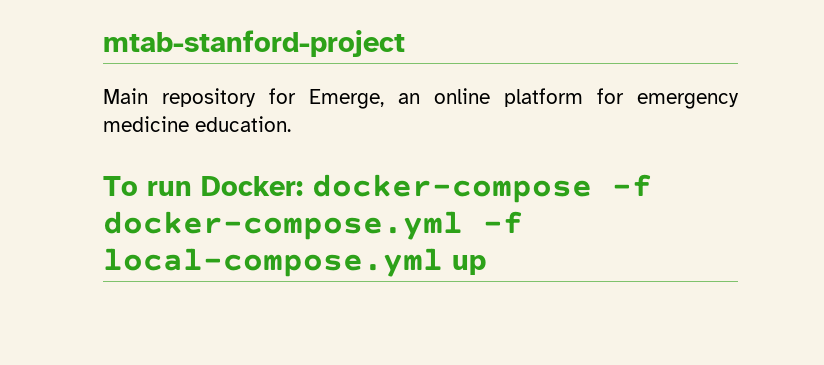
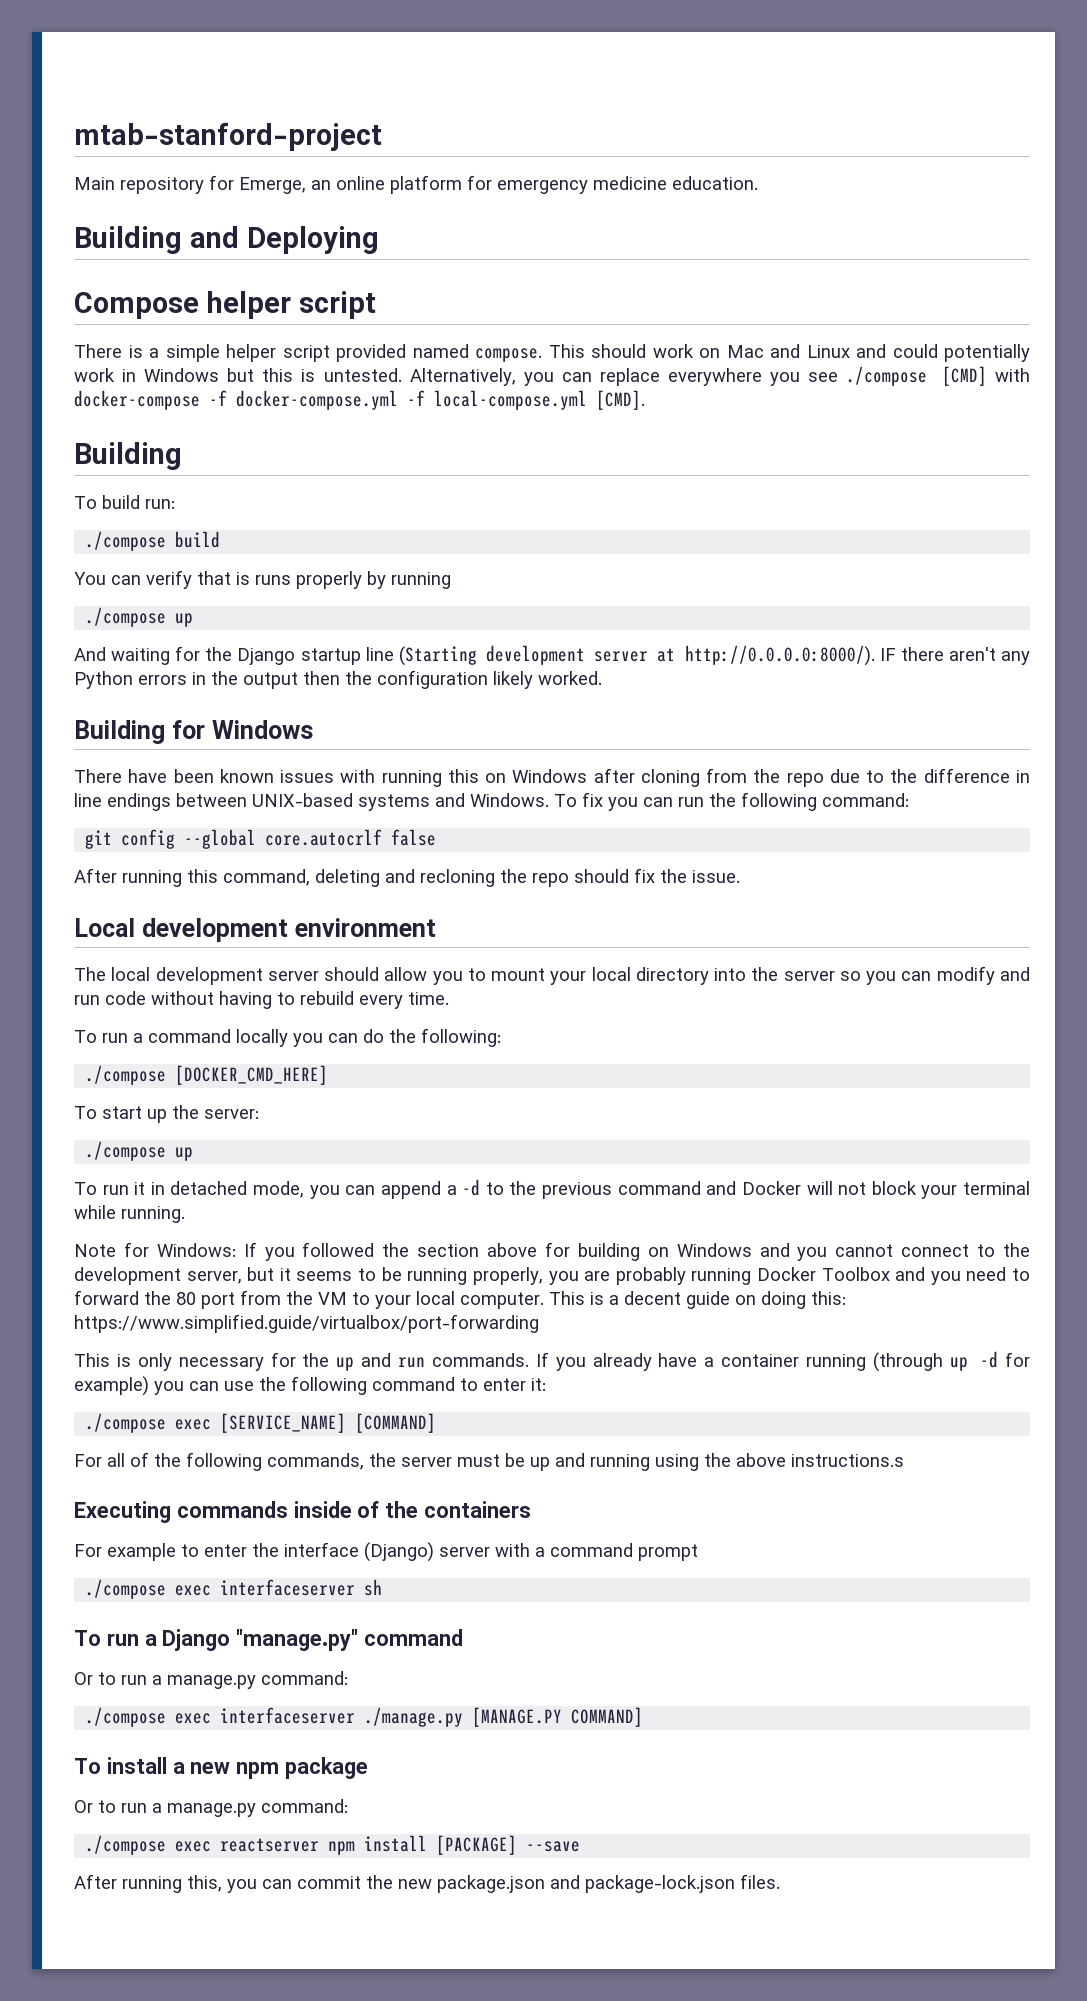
[103,176,303,196] To run Docker: -> [74,226,379,254] [74,291,376,319] [74,344,1030,362] [74,366,1030,386] Building and Deploying // Compose helper script // There is a simple helper script provided named compose. This should work on Mac and Linux and could potentially work in Windows but this is untested. Alternatively, you can replace everywhere you see ./compose [CMD] with
[452,255,486,275] up -> [596,390,645,410] [74,442,182,470] [74,495,175,509] [85,531,221,551] [74,570,451,589] [85,607,194,627] [74,645,1030,666] [74,670,602,689] [74,720,313,744] [74,768,1031,787] [74,792,909,811] [85,829,437,849] [74,868,740,887] [74,918,436,942] [74,966,1031,985] [74,991,449,1009] [74,1028,501,1047] [85,1065,329,1085] [74,1105,259,1123] [85,1141,194,1161] [74,1179,1030,1199] [74,1205,185,1223] [74,1242,1031,1261] [74,1267,1030,1285] [74,1290,846,1309] [74,1314,539,1333] [74,1351,1030,1372] [74,1376,546,1396] [85,1413,437,1433] [74,1452,904,1471] [74,1501,532,1523] [74,1542,698,1562] [85,1579,383,1599] [74,1629,464,1651] [74,1671,348,1689] [85,1707,644,1727] [74,1757,369,1779] [74,1799,348,1817] [85,1835,581,1855] [74,1874,780,1893] [CMD]. // Building // To build run: // ./compose build // You can verify that is runs properly by running // ./compose up // And waiting for the Django startup line (Starting development server at http://0.0.0.0:8000/). IF there aren't any Python errors in the output then the configuration likely worked. // Building for Windows // There have been known issues with running this on Windows after cloning from the repo due to the difference in line endings between UNIX-based systems and Windows. To fix you can run the following command: // git config --global core.autocrlf false // After running this command, deleting and recloning the repo should fix the issue. // Local development environment // The local development server should allow you to mount your local directory into the server so you can modify and run code without having to rebuild every time. // To run a command locally you can do the following: // ./compose [DOCKER_CMD_HERE] // To start up the server: // ./compose up // To run it in detached mode, you can append a -d to the previous command and Docker will not block your terminal while running. // Note for Windows: If you followed the section above for building on Windows and you cannot connect to the development server, but it seems to be running properly, you are probably running Docker Toolbox and you need to forward the 80 port from the VM to your local computer. This is a decent guide on doing this: https://www.simplified.guide/virtualbox/port-forwarding // This is only necessary for the up and run commands. If you already have a container running (through up -d for example) you can use the following command to enter it: // ./compose exec [SERVICE_NAME] [COMMAND] // For all of the following commands, the server must be up and running using the above instructions.s // Executing commands inside of the containers // For example to enter the interface (Django) server with a command prompt // ./compose exec interfaceserver sh // To run a Django "manage.py" command // Or to run a manage.py command: // ./compose exec interfaceserver ./manage.py [MANAGE.PY COMMAND] // To install a new npm package // Or to run a manage.py command: // ./compose exec reactserver npm install [PACKAGE] --save // After running this, you can commit the new package.json and package-lock.json files.

